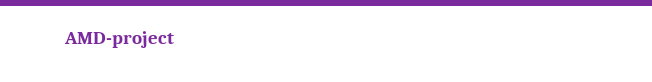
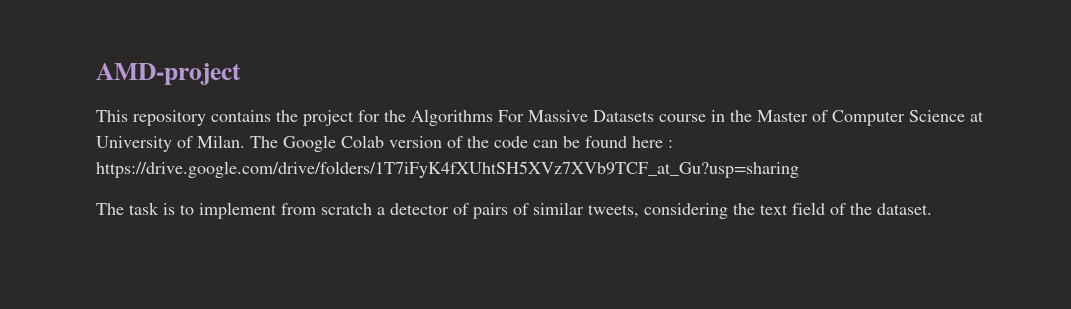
(174, 39) none -> [96,109,984,126] [96,135,673,152] [96,161,799,178] [96,202,932,219] // This repository contains the project for the Algorithms For Massive Datasets course in the Master of Computer Science at University of Milan. The Google Colab version of the code can be found here : https://drive.google.com/drive/folders/1T7iFyK4fXUhtSH5XVz7XVb9TCF_at_Gu?usp=sharing // The task is to implement from scratch a detector of pairs of similar tweets, considering the text field of the dataset.

